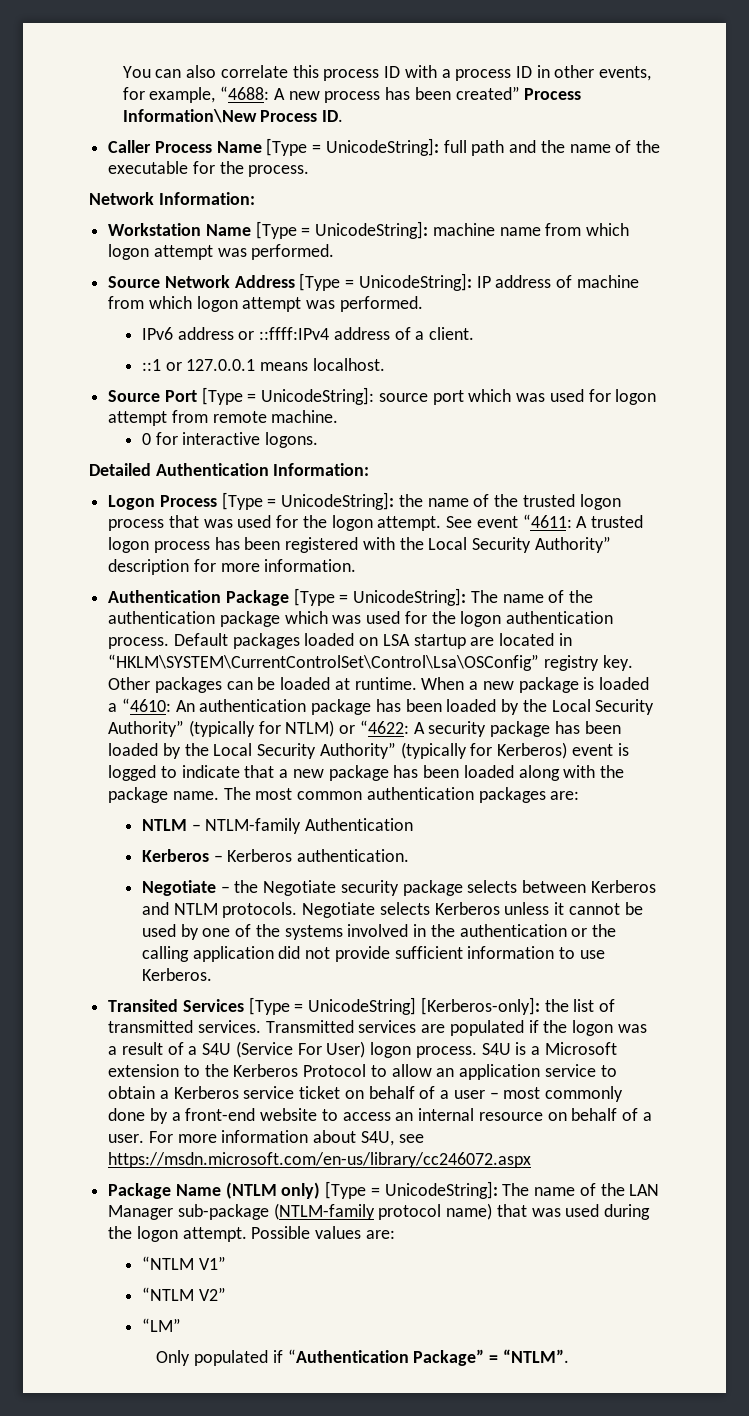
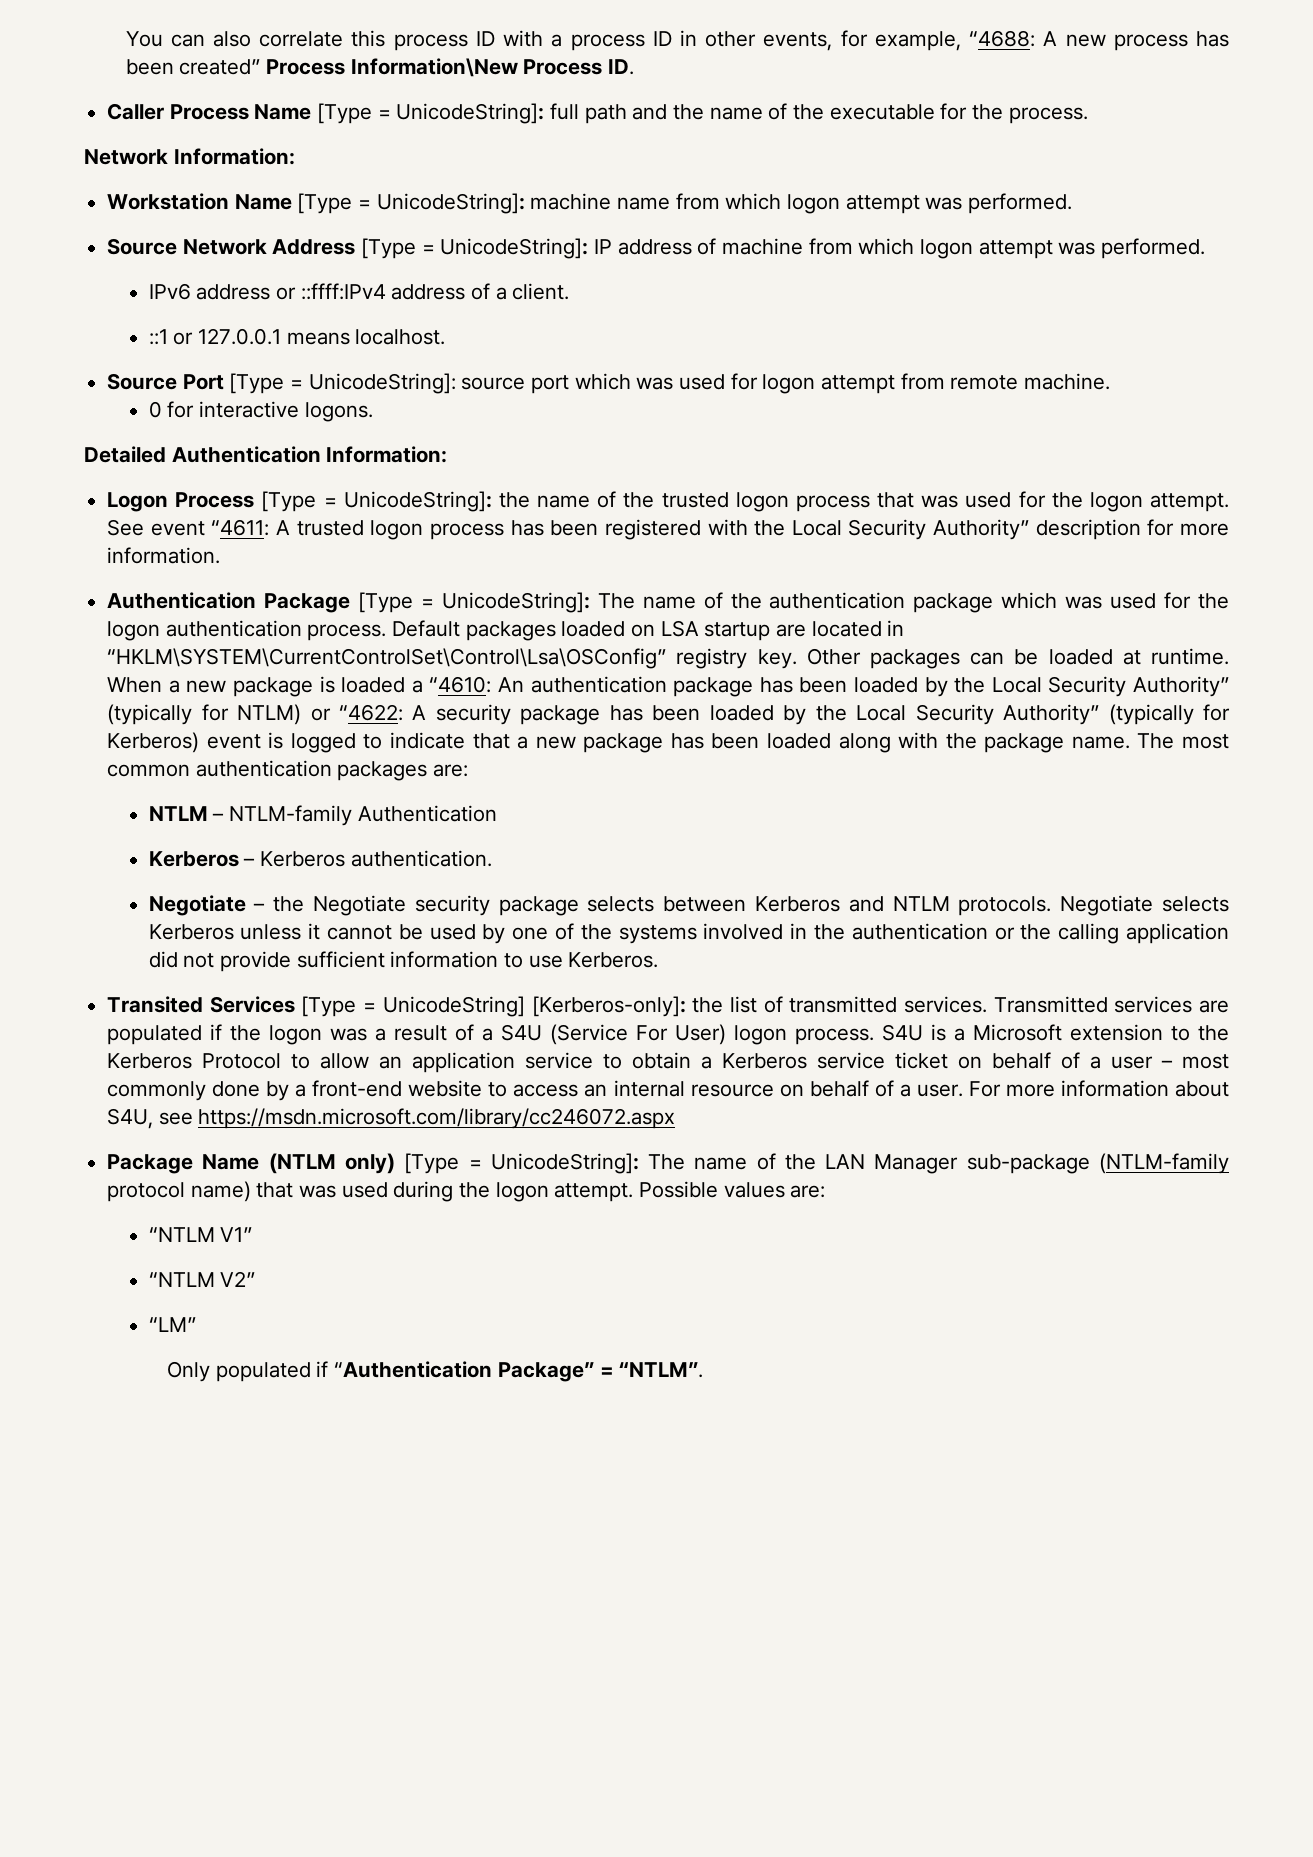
[108,1152,532,1168] https://msdn.microsoft.com/en-us/library/cc246072.aspx -> [198,1108,676,1129] https://msdn.microsoft.com/library/cc246072.aspx

